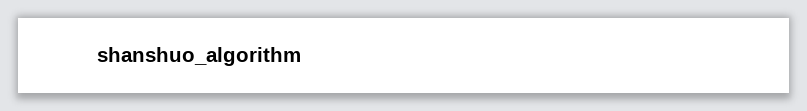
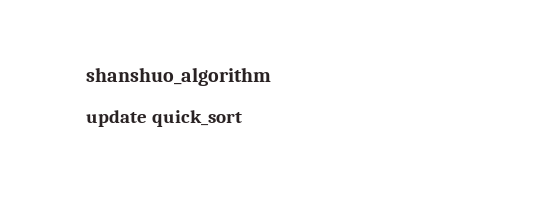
(301, 56) none -> [86,110,242,127] // update quick_sort

